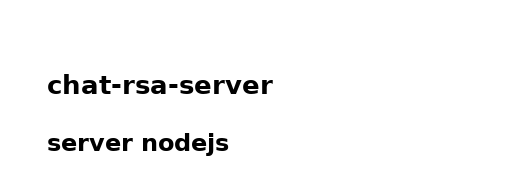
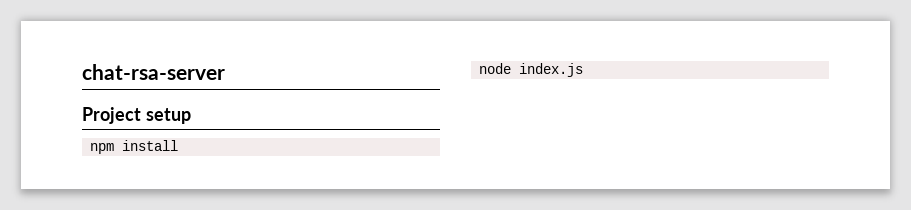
[47,133,229,156] server nodejs -> [82,107,191,124] [89,140,178,154] [478,63,583,77] Project setup // npm install // node index.js

